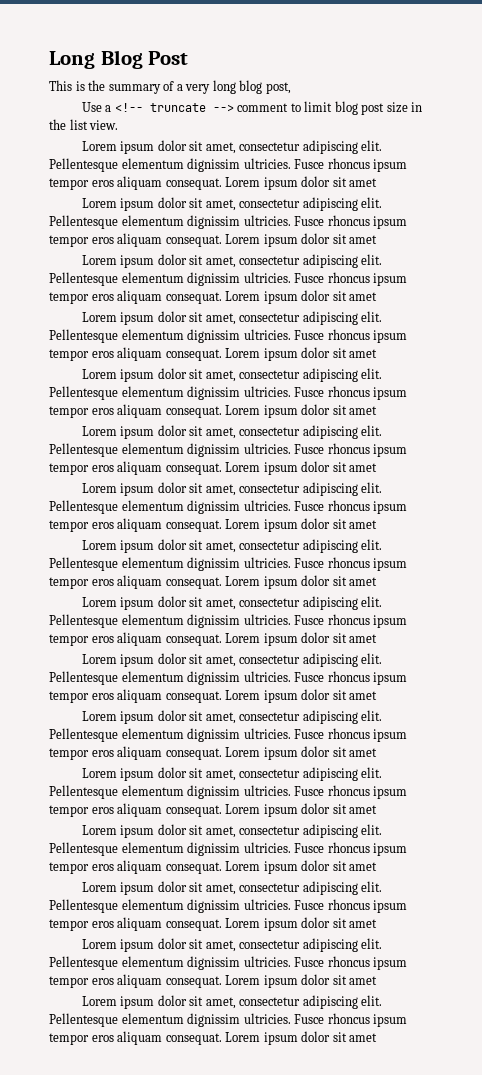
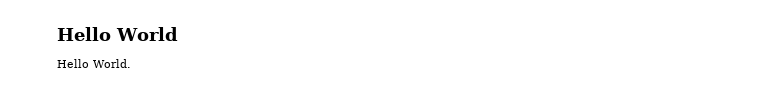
[49,50,189,69] [49,80,291,94] [81,101,423,115] [49,119,119,130] [81,140,383,154] [49,158,408,172] [49,176,378,190] [81,197,383,211] [49,215,408,229] [49,233,378,247] [81,254,383,268] [49,272,408,286] [49,290,378,304] [81,311,383,325] [49,329,408,343] [49,347,378,361] [81,368,383,382] [49,386,408,400] [49,404,378,418] [81,425,383,439] [49,443,408,457] [49,461,378,475] [81,482,383,496] [49,500,408,514] [49,518,378,532] [81,539,383,553] [49,557,408,571] [49,575,378,589] [81,596,383,610] [49,614,408,628] [49,632,378,646] [81,653,383,667] [49,671,408,685] [49,689,378,703] [81,710,383,724] [49,728,408,742] [49,746,378,760] [81,767,383,781] [49,785,408,799] [49,803,378,817] [81,824,383,838] [49,842,408,856] [49,860,378,874] [81,881,383,895] [49,899,408,913] [49,917,378,931] [81,938,383,952] [49,956,408,970] [49,974,378,988] [81,995,383,1009] [49,1013,408,1027] [49,1031,378,1045] Long Blog Post // This is the summary of a very long blog post, // Use a <!-- truncate --> comment to limit blog post size in the list view. // Lorem ipsum dolor sit amet, consectetur adipiscing elit. Pellentesque elementum dignissim ultricies. Fusce rhoncus ipsum tempor eros aliquam consequat. Lorem ipsum dolor sit amet // Lorem ipsum dolor sit amet, consectetur adipiscing elit. Pellentesque elementum dignissim ultricies. Fusce rhoncus ipsum tempor eros aliquam consequat. Lorem ipsum dolor sit amet // Lorem ipsum dolor sit amet, consectetur adipiscing elit. Pellentesque elementum dignissim ultricies. Fusce rhoncus ipsum tempor eros aliquam consequat. Lorem ipsum dolor sit amet // Lorem ipsum dolor sit amet, consectetur adipiscing elit. Pellentesque elementum dignissim ultricies. Fusce rhoncus ipsum tempor eros aliquam consequat. Lorem ipsum dolor sit amet // Lorem ipsum dolor sit amet, consectetur adipiscing elit. Pellentesque elementum dignissim ultricies. Fusce rhoncus ipsum tempor eros aliquam consequat. Lorem ipsum dolor sit amet // Lorem ipsum dolor sit amet, consectetur adipiscing elit. Pellentesque elementum dignissim ultricies. Fusce rhoncus ipsum tempor eros aliquam consequat. Lorem ipsum dolor sit amet // Lorem ipsum dolor sit amet, consectetur adipiscing elit. Pellentesque elementum dignissim ultricies. Fusce rhoncus ipsum tempor eros aliquam consequat. Lorem ipsum dolor sit amet // Lorem ipsum dolor sit amet, consectetur adipiscing elit. Pellentesque elementum dignissim ultricies. Fusce rhoncus ipsum tempor eros aliquam consequat. Lorem ipsum dolor sit amet // Lorem ipsum dolor sit amet, consectetur adipiscing elit. Pellentesque elementum dignissim ultricies. Fusce rhoncus ipsum tempor eros aliquam consequat. Lorem ipsum dolor sit amet // Lorem ipsum dolor sit amet, consectetur adipiscing elit. Pellentesque elementum dignissim ultricies. Fusce rhoncus ipsum tempor eros aliquam consequat. Lorem ipsum dolor sit amet // Lorem ipsum dolor sit amet, consectetur adipiscing elit. Pellentesque elementum dignissim ultricies. Fusce rhoncus ipsum tempor eros aliquam consequat. Lorem ipsum dolor sit amet // Lorem ipsum dolor sit amet, consectetur adipiscing elit. Pellentesque elementum dignissim ultricies. Fusce rhoncus ipsum tempor eros aliquam consequat. Lorem ipsum dolor sit amet // Lorem ipsum dolor sit amet, consectetur adipiscing elit. Pellentesque elementum dignissim ultricies. Fusce rhoncus ipsum tempor eros aliquam consequat. Lorem ipsum dolor sit amet // Lorem ipsum dolor sit amet, consectetur adipiscing elit. Pellentesque elementum dignissim ultricies. Fusce rhoncus ipsum tempor eros aliquam consequat. Lorem ipsum dolor sit amet // Lorem ipsum dolor sit amet, consectetur adipiscing elit. Pellentesque elementum dignissim ultricies. Fusce rhoncus ipsum tempor eros aliquam consequat. Lorem ipsum dolor sit amet // Lorem ipsum dolor sit amet, consectetur adipiscing elit. Pellentesque elementum dignissim ultricies. Fusce rhoncus ipsum tempor eros aliquam consequat. Lorem ipsum dolor sit amet -> [57,27,178,41] [57,59,131,68] Hello World // Hello World.

